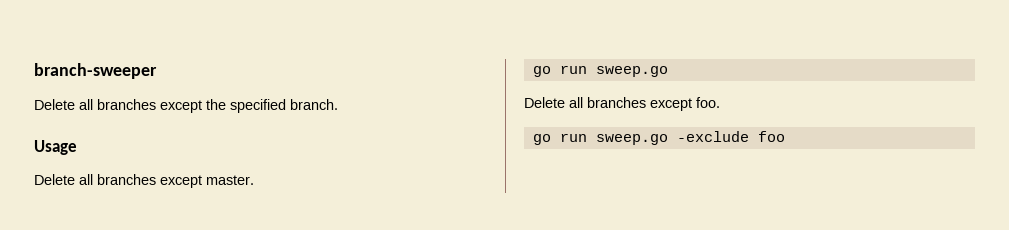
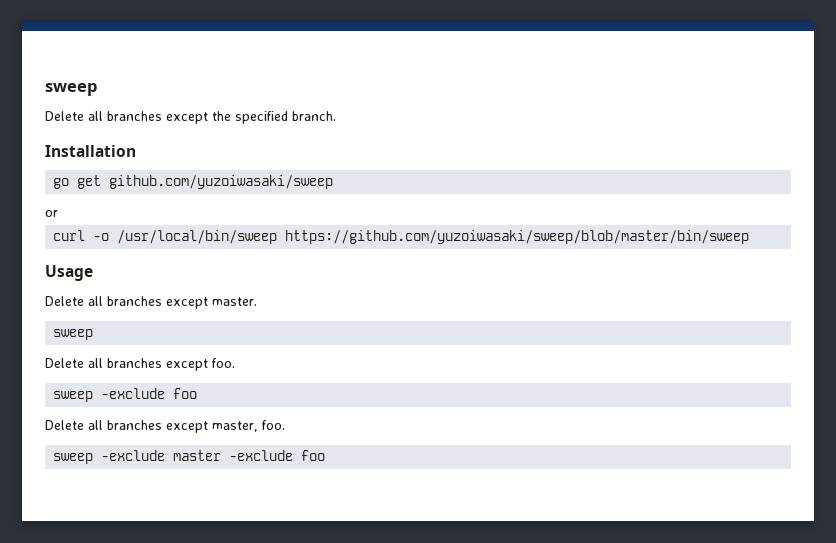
[34,63,157,79] branch-sweeper -> [45,83,97,96] sweep
(338, 104) none -> [45,145,136,157] [53,175,334,189] [45,210,58,217] [53,230,750,244] // Installation // go get github.com/yuzoiwasaki/sweep // or // curl -o /usr/local/bin/sweep https://github.com/yuzoiwasaki/sweep/blob/master/bin/sweep
[532,65,668,77] go run sweep.go -> [53,329,94,340] sweep
[532,131,785,145] go run sweep.go -exclude foo -> [53,388,198,402] [45,420,285,433] [53,450,326,464] sweep -exclude foo // Delete all branches except master, foo. // sweep -exclude master -exclude foo

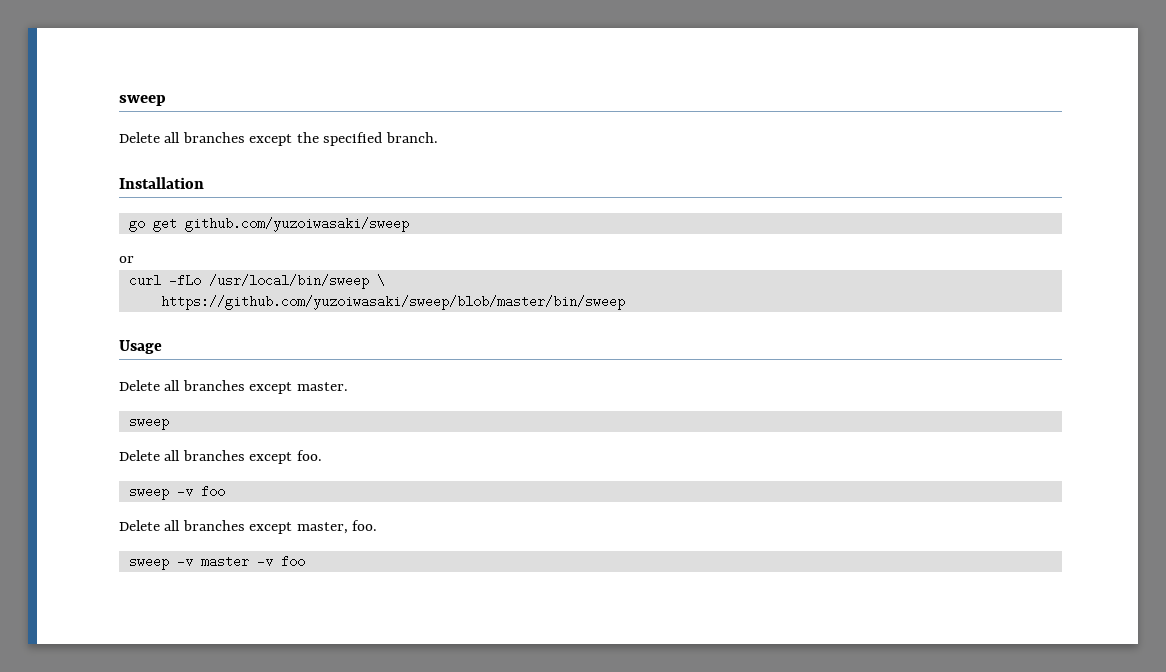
[93,230,278,244] -o /usr/local/bin/sweep -> [168,274,385,289] -fLo /usr/local/bin/sweep \ //
[101,388,166,399] -exclude -> [176,485,193,498] -v
[101,450,294,461] -exclude master -exclude -> [176,555,273,568] -v master -v

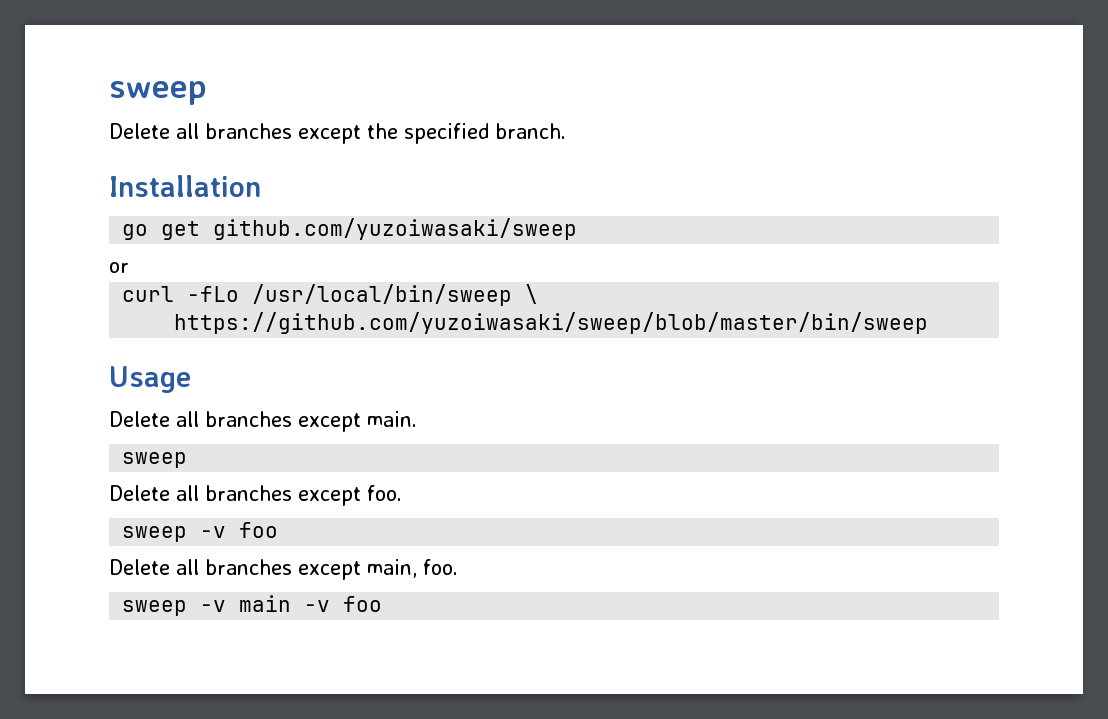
[296,382,348,391] master. -> [367,411,417,427] main.
[296,520,378,534] [128,555,249,570] master, foo. // sweep -v master -> [367,559,458,578] [122,595,292,616] main, foo. // sweep -v main

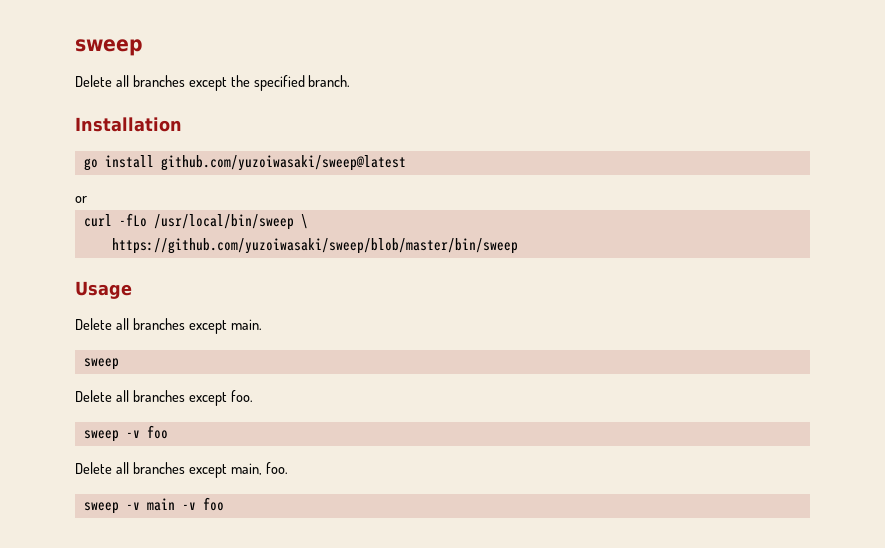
[161,218,578,240] get github.com/yuzoiwasaki/sweep -> [104,155,406,171] install github.com/yuzoiwasaki/sweep@latest

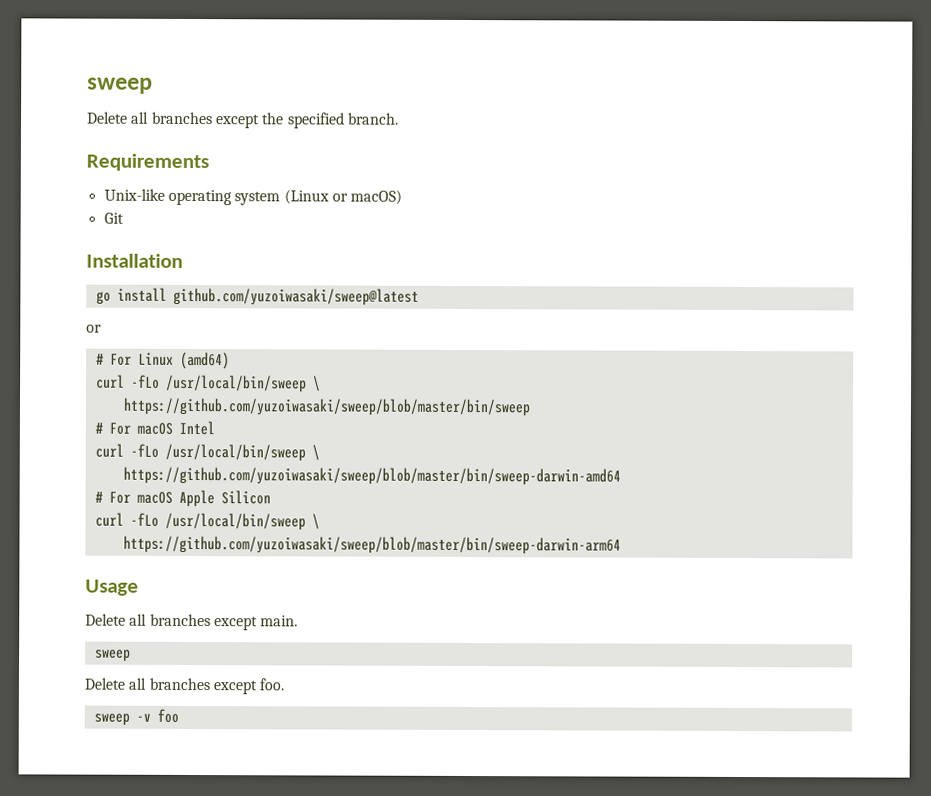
(351, 81) none -> [86,153,209,172] [103,188,403,206] [103,212,124,224] // Requirements // Unix-like operating system (Linux or macOS) // Git
(87, 199) none -> [95,351,230,370] // # For Linux (amd64)
(518, 246) none -> [94,420,215,436] [94,443,320,462] [122,466,621,486] [94,489,271,508] [94,512,320,531] [122,535,621,555] // # For macOS Intel // curl -fLo /usr/local/bin/sweep \ // https://github.com/yuzoiwasaki/sweep/blob/master/bin/sweep-darwin-amd64 // # For macOS Apple Silicon // curl -fLo /usr/local/bin/sweep \ // https://github.com/yuzoiwasaki/sweep/blob/master/bin/sweep-darwin-arm64
[75,462,288,478] [83,497,224,514] // Delete all branches except main, foo. // sweep -v main -v foo -> (179, 715) none

